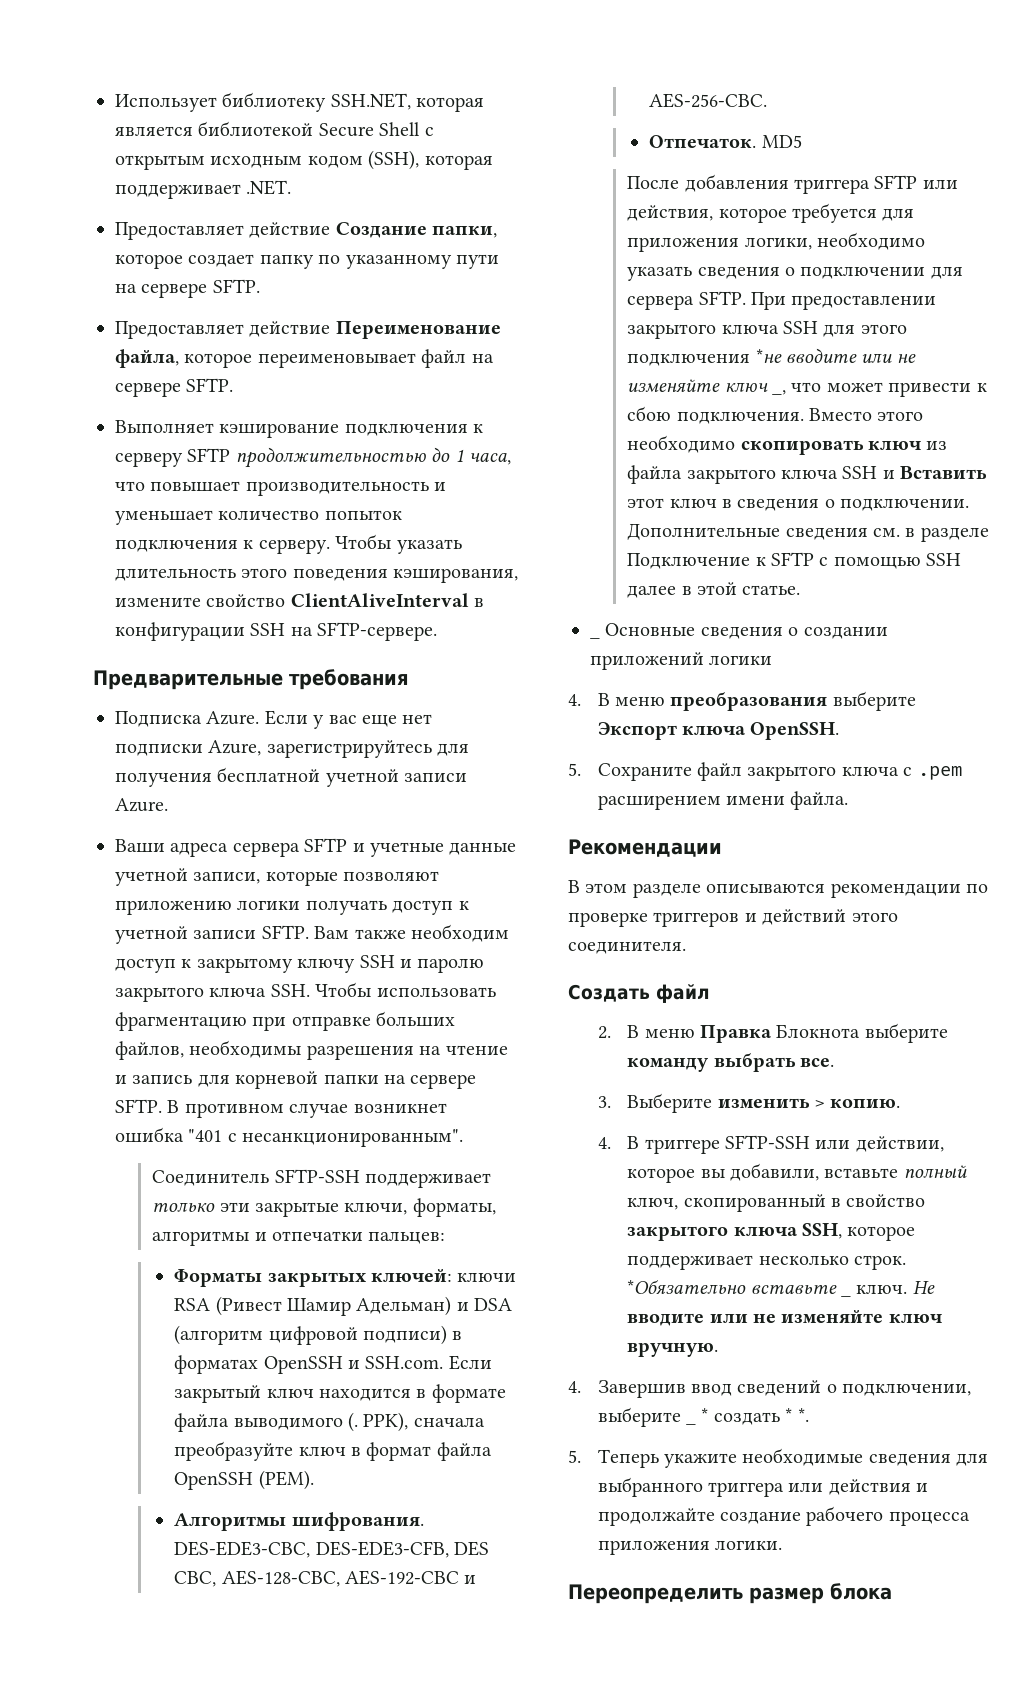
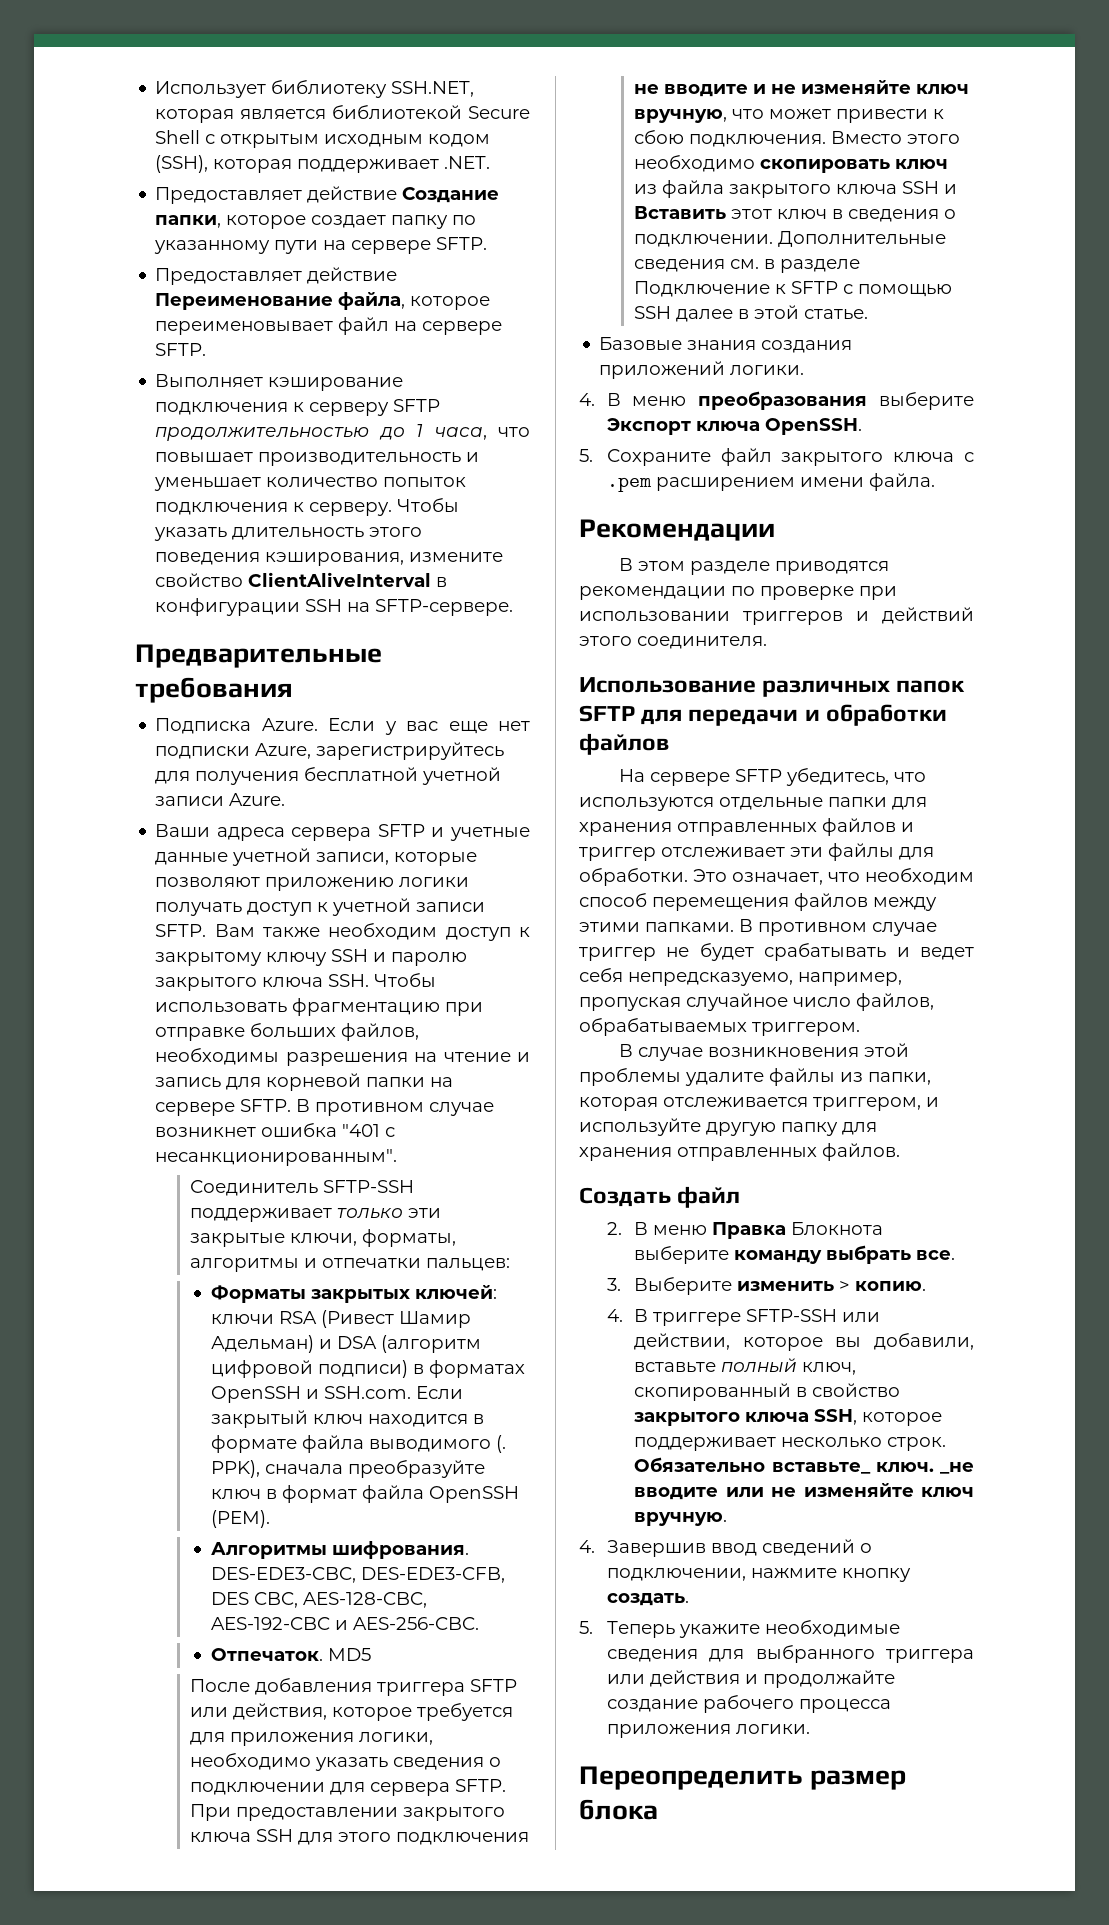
[755,348,916,363] [627,379,786,395] *не вводите или не изменяйте ключ _, -> [634,80,970,97] [634,109,728,123] не вводите и не изменяйте ключ вручную,
[590,636,600,639] [605,623,888,639] [590,652,773,670] _ Основные сведения о создании приложений логики -> [599,337,853,353] [599,361,805,379] Базовые знания создания приложений логики.
[706,883,826,893] описываются -> [774,561,889,575] приводятся
(648, 919) none -> [859,586,897,600] [579,611,730,622] при использовании
(686, 947) none -> [579,677,966,697] [579,704,947,726] [579,733,669,755] [618,768,926,786] [579,797,927,811] [579,818,914,836] [579,843,934,861] [579,868,974,886] [579,893,937,911] [579,919,937,936] [579,943,974,961] [579,968,902,986] [579,993,934,1011] [579,1018,860,1036] [618,1043,909,1061] [579,1068,931,1086] [579,1097,939,1111] [579,1118,877,1136] [579,1143,900,1161] // Использование различных папок SFTP для передачи и обработки файлов // На сервере SFTP убедитесь, что используются отдельные папки для хранения отправленных файлов и триггер отслеживает эти файлы для обработки. Это означает, что необходим способ перемещения файлов между этими папками. В противном случае триггер не будет срабатывать и ведет себя непредсказуемо, например, пропуская случайное число файлов, обрабатываемых триггером. // В случае возникновения этой проблемы удалите файлы из папки, которая отслеживается триггером, и используйте другую папку для хранения отправленных файлов.
[627,1280,837,1294] [840,1294,851,1297] [856,1281,935,1294] *Обязательно вставьте _ ключ. Не -> [634,1457,974,1474] Обязательно вставьте_ ключ. _не
[597,1407,696,1427] [701,1408,809,1425] выберите _ * создать * *. -> [750,1568,911,1582] [606,1593,689,1606] нажмите кнопку создать.

